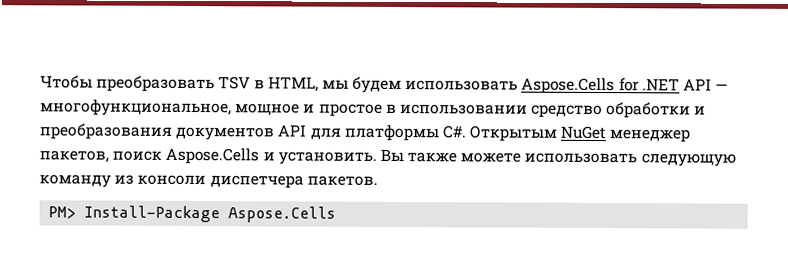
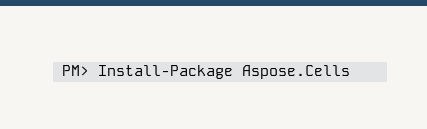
[40,75,729,95] [40,99,707,119] [39,123,692,143] [39,147,736,167] [39,174,378,189] Чтобы преобразовать TSV в HTML, мы будем использовать Aspose.Cells for .NET API — многофункциональное, мощное и простое в использовании средство обработки и преобразования документов API для платформы C#. Открытым NuGet менеджер пакетов, поиск Aspose.Cells и установить. Вы также можете использовать следующую команду из консоли диспетчера пакетов. // -> (61, 70) none

